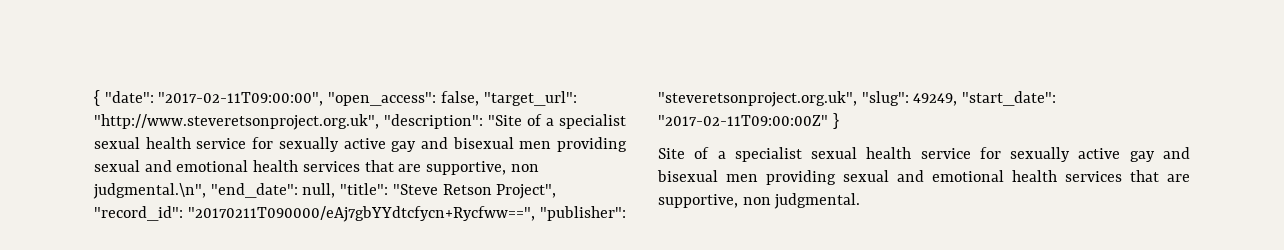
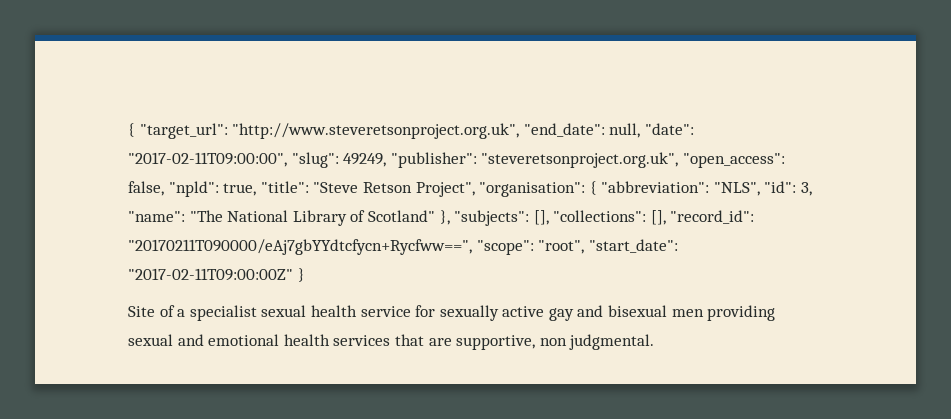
[94,90,577,106] [94,114,626,130] [94,137,627,152] [94,160,539,175] [93,183,557,199] [94,206,626,222] [658,91,958,107] { "date": "2017-02-11T09:00:00", "open_access": false, "target_url": "http://www.steveretsonproject.org.uk", "description": "Site of a specialist sexual health service for sexually active gay and bisexual men providing sexual and emotional health services that are supportive, non judgmental.\n", "end_date": null, "title": "Steve Retson Project", "record_id": "20170211T090000/eAj7gbYYdtcfycn+Rycfww==", "publisher": "steveretsonproject.org.uk", "slug": 49249, -> [128,123,694,139] [128,152,785,168] [128,181,813,197] [128,210,755,226] [128,239,585,255] { "target_url": "http://www.steveretsonproject.org.uk", "end_date": null, "date": "2017-02-11T09:00:00", "slug": 49249, "publisher": "steveretsonproject.org.uk", "open_access": false, "npld": true, "title": "Steve Retson Project", "organisation": { "abbreviation": "NLS", "id": 3, "name": "The National Library of Scotland" }, "subjects": [], "collections": [], "record_id": "20170211T090000/eAj7gbYYdtcfycn+Rycfww==", "scope": "root",

